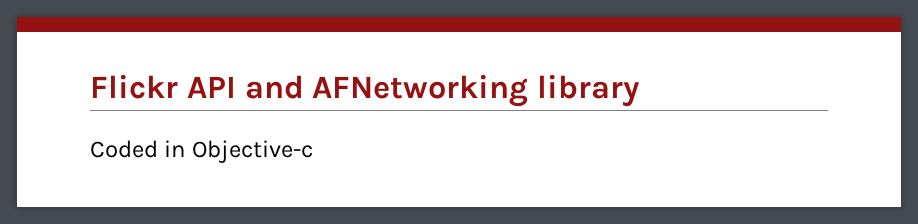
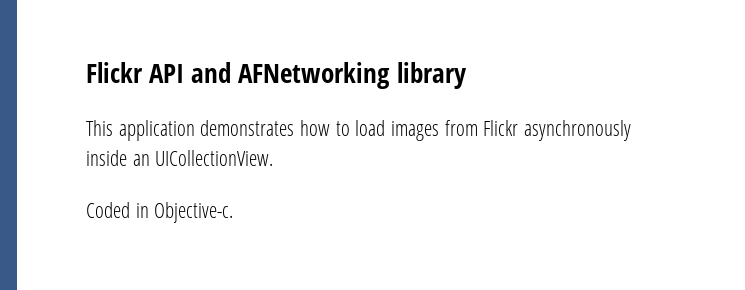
(640, 90) none -> [86,120,632,141] [86,150,274,166] // This application demonstrates how to load images from Flickr asynchronously inside an UICollectionView.
[191,140,313,163] Objective-c -> [154,202,234,223] Objective-c.

